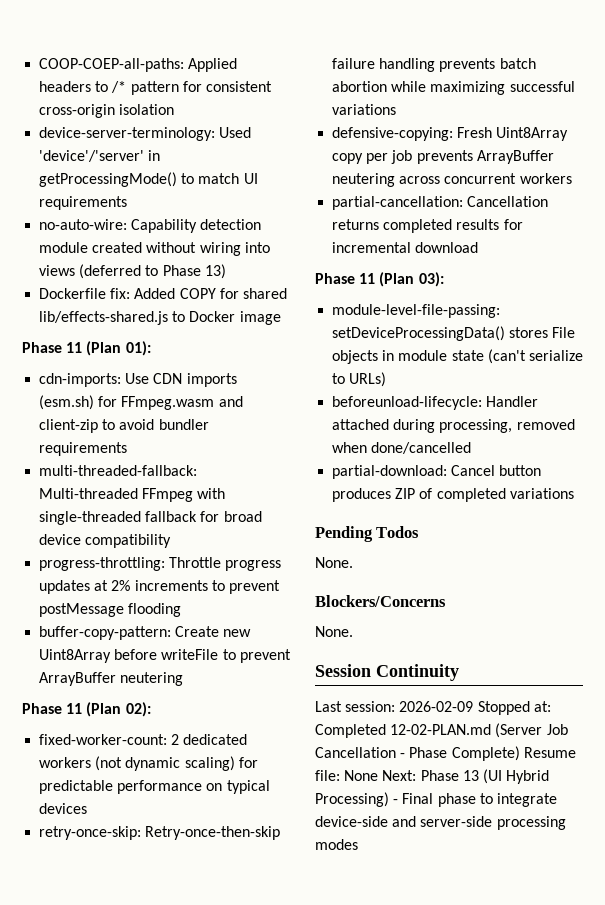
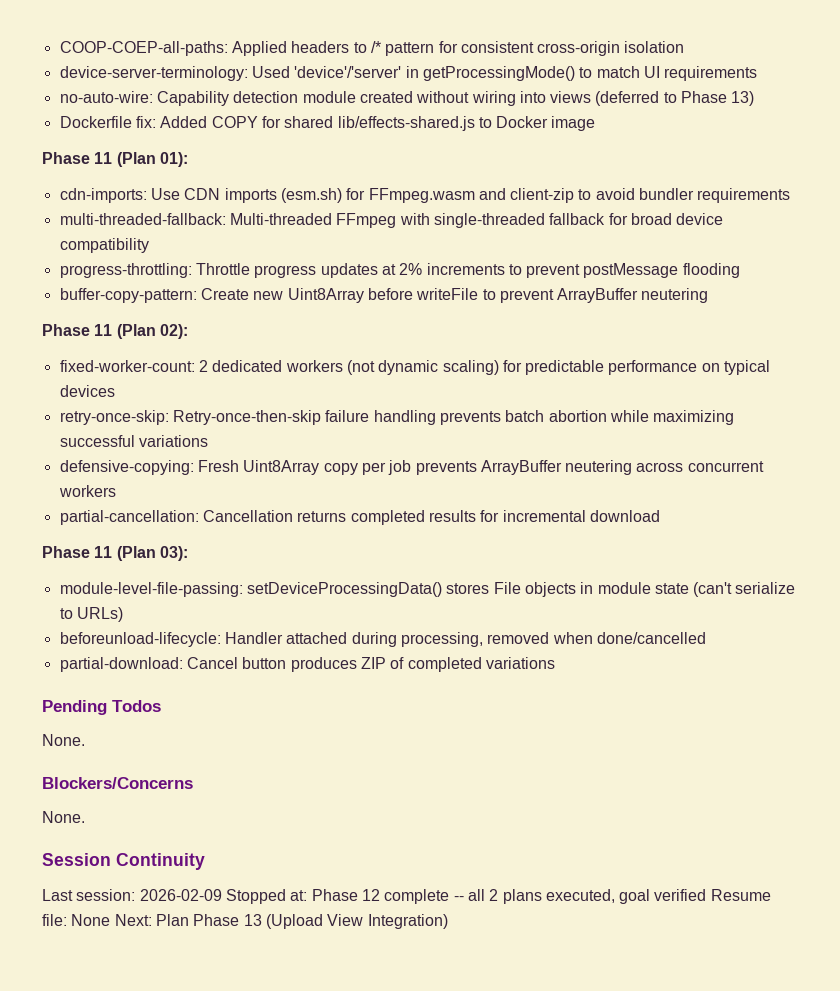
[315,723,568,738] [315,746,520,761] Completed 12-02-PLAN.md (Server Job Cancellation - Phase Complete) -> [311,889,707,904] Phase 12 complete -- all 2 plans executed, goal verified
(417, 775) none -> [155,914,189,926] Plan
[482,769,550,784] [315,792,557,807] [315,816,566,830] [315,839,358,850] (UI Hybrid Processing) - Final phase to integrate device-side and server-side processing modes -> [265,914,448,929] (Upload View Integration)

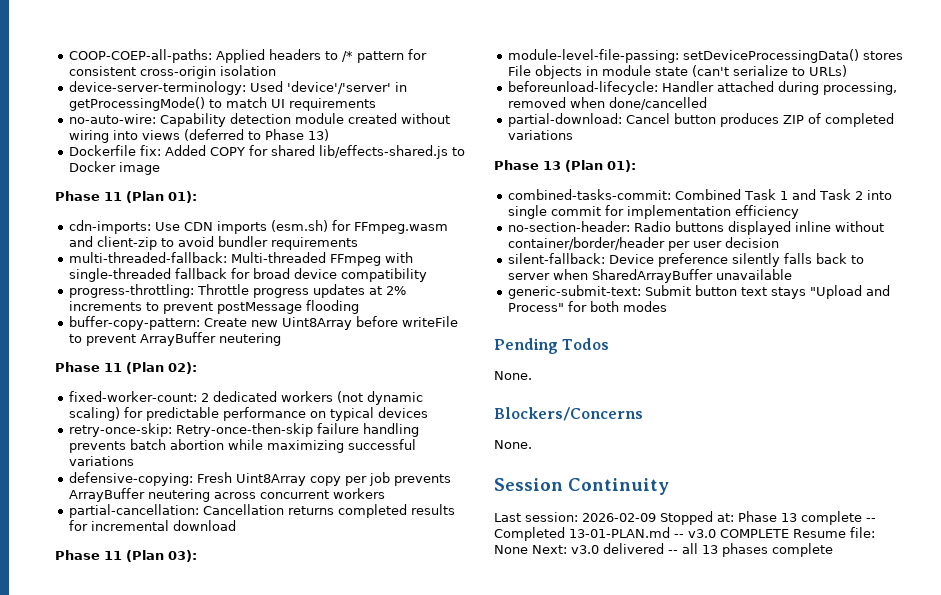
(555, 663) none -> [494,160,636,172] [508,189,893,200] [508,205,800,219] [508,221,885,235] [508,237,780,251] [508,253,865,267] [508,269,793,283] [508,285,891,299] [508,301,668,312] // Phase 13 (Plan 01): // combined-tasks-commit: Combined Task 1 and Task 2 into single commit for implementation efficiency // no-section-header: Radio buttons displayed inline without container/border/header per user decision // silent-fallback: Device preference silently falls back to server when SharedArrayBuffer unavailable // generic-submit-text: Submit button text stays "Upload and Process" for both modes
[361,889,380,901] 12 -> [781,513,797,522] 13
[467,889,771,904] [42,914,448,929] all 2 plans executed, goal verified Resume file: None Next: Plan Phase 13 (Upload View Integration) -> [494,527,875,541] [494,543,833,557] Completed 13-01-PLAN.md -- v3.0 COMPLETE Resume file: None Next: v3.0 delivered -- all 13 phases complete

